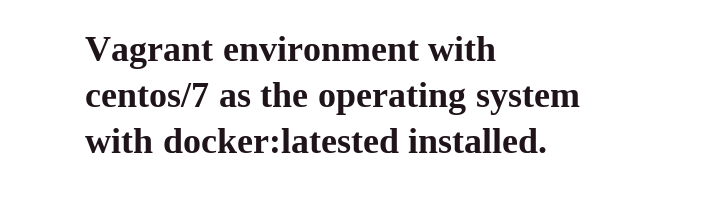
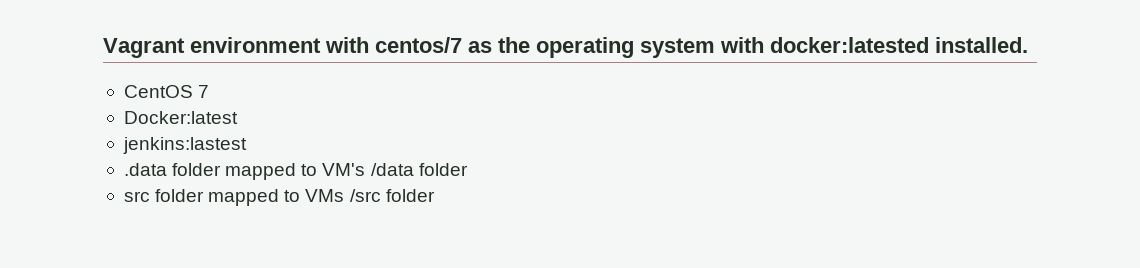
(548, 140) none -> [123,85,210,98] [123,111,238,124] [122,137,247,154] [123,163,468,180] [123,189,435,206] // CentOS 7 // Docker:latest // jenkins:lastest // .data folder mapped to VM's /data folder // src folder mapped to VMs /src folder

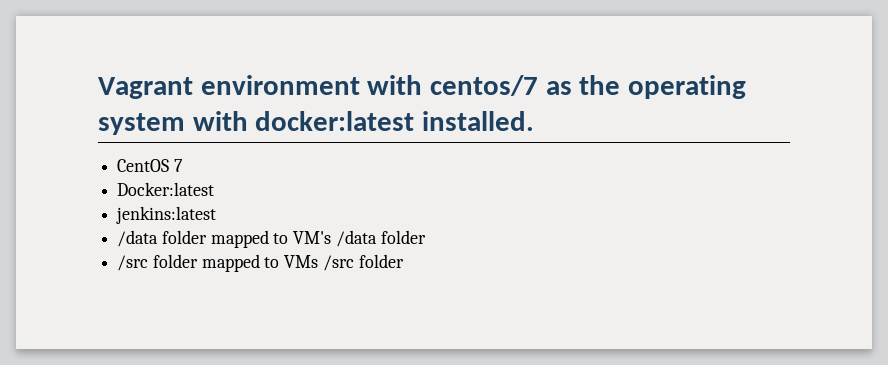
[770,37,929,53] docker:latested -> [255,111,415,131] docker:latest
[122,137,247,154] [123,163,167,176] jenkins:lastest // .data -> [116,206,217,224] [117,230,159,247] jenkins:latest // /data
[123,191,150,202] src -> [117,255,149,271] /src

